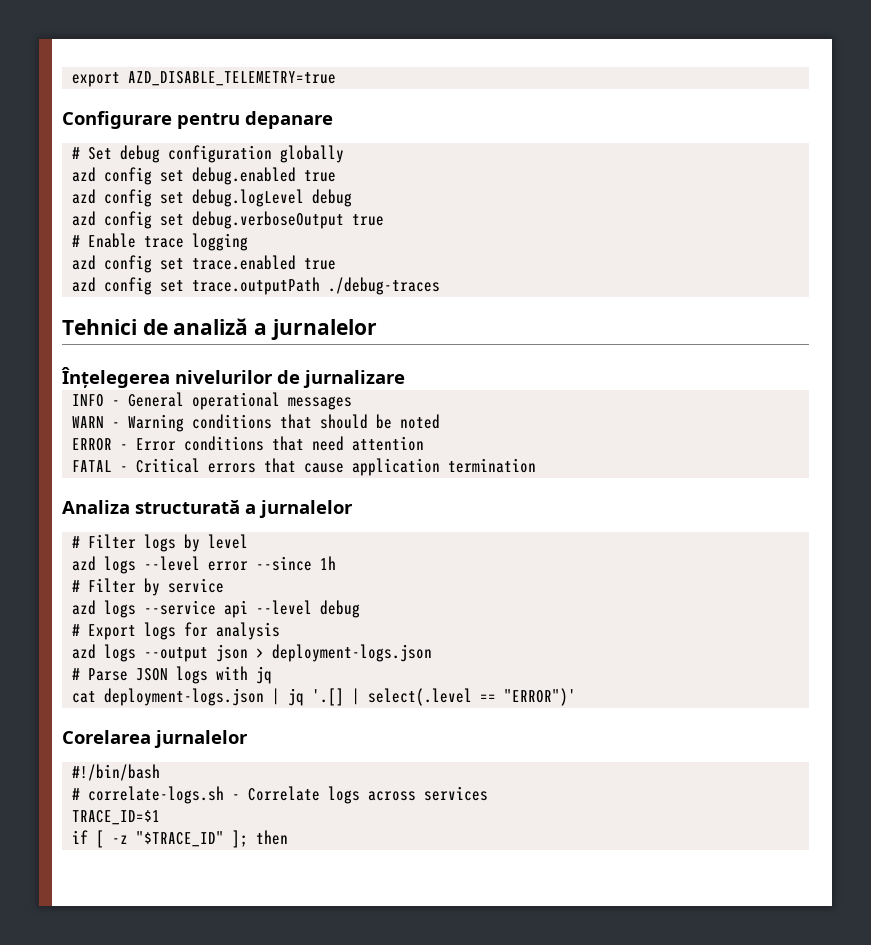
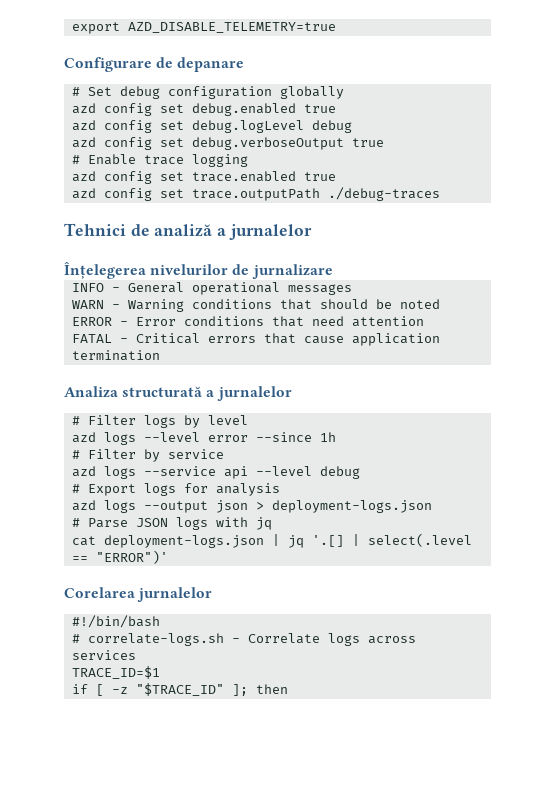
[177,113,240,129] pentru -> [156,57,174,68] de

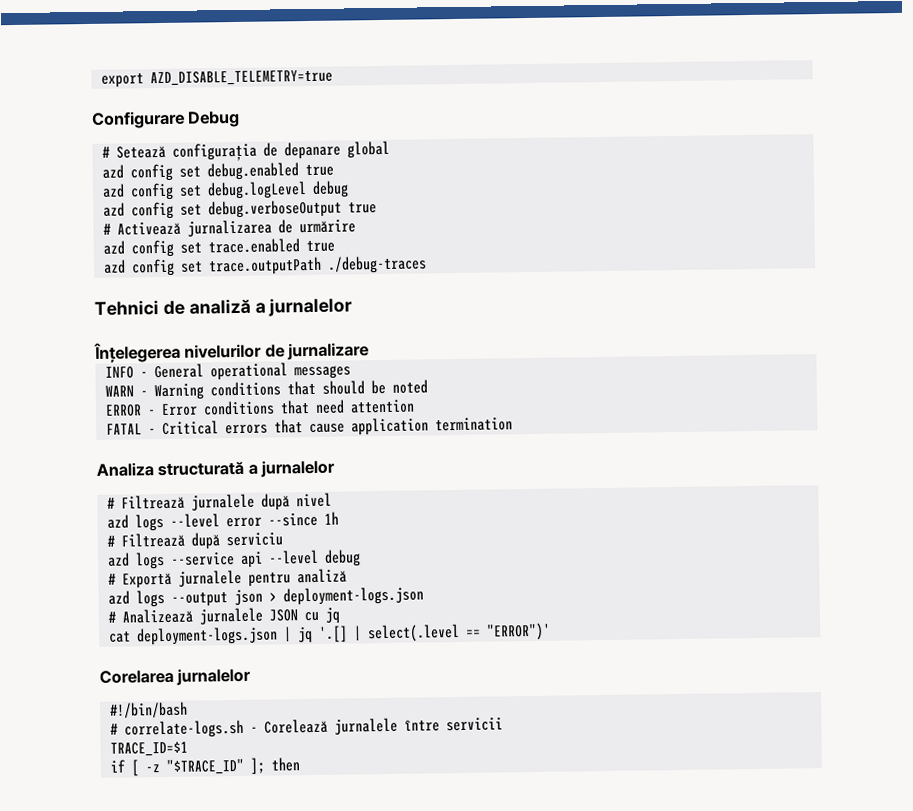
[156,57,245,72] [72,86,345,99] de depanare // # Set debug configuration globally -> [187,110,241,128] [101,140,390,162] Debug // # Setează configurația de depanare global
[88,154,249,167] Enable trace logging -> [116,219,356,237] Activează jurnalizarea de urmărire
[88,415,249,428] Filter logs by level -> [120,492,332,511] Filtrează jurnalele după nivel
[88,449,225,462] Filter by service -> [120,532,283,550] Filtrează după serviciu
[88,483,281,496] Export logs for analysis -> [121,568,347,589] Exportă jurnalele pentru analiză
[88,517,249,530] Parse JSON logs with -> [121,607,319,625] Analizează jurnalele JSON cu
[248,633,417,646] [72,650,137,660] Correlate logs across services -> [263,717,503,735] Corelează jurnalele între servicii

